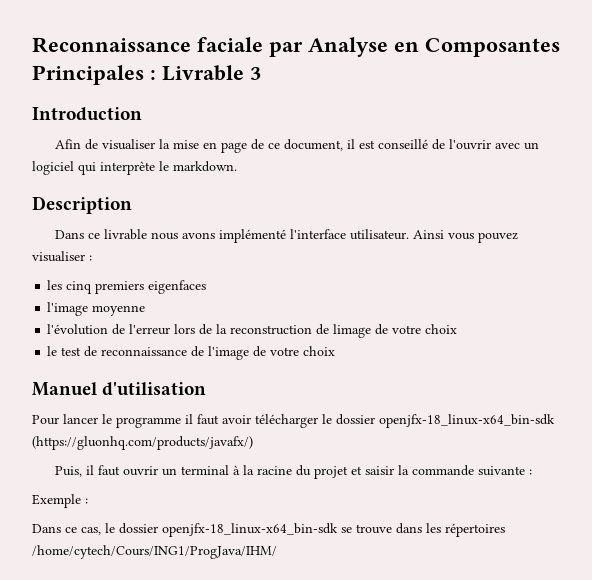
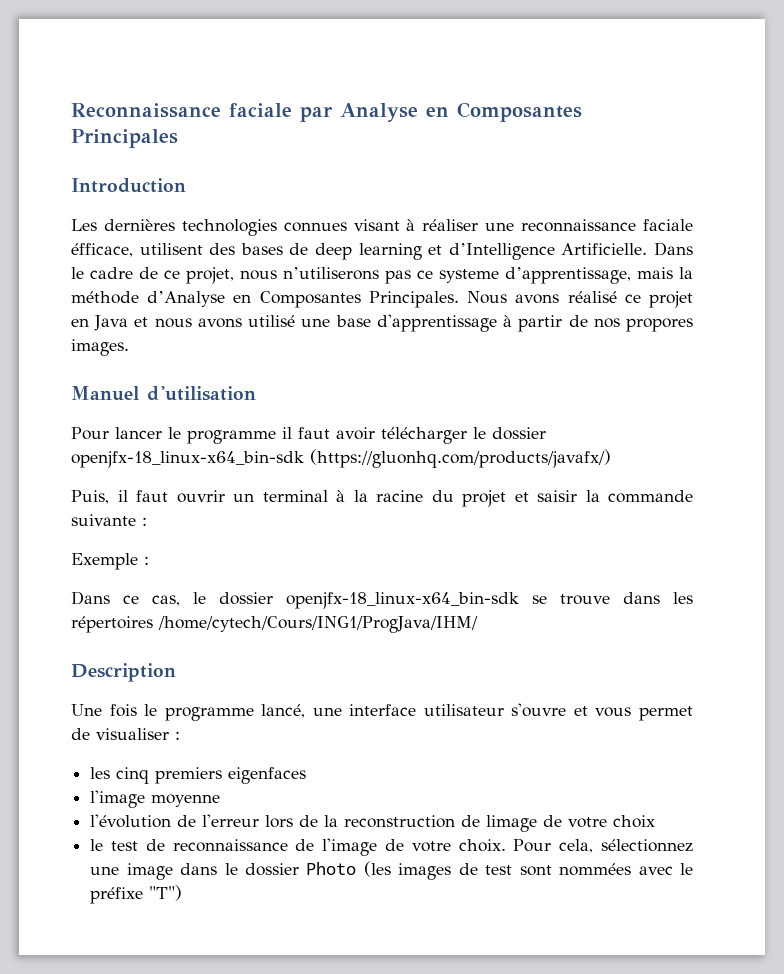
[150,65,261,81] [32,107,142,121] [55,139,540,153] [32,161,237,175] [32,196,132,214] [55,229,519,243] [32,251,92,262] [47,280,207,294] [47,302,146,316] [47,324,458,338] [47,346,336,360] : Livrable 3 // Introduction // Afin de visualiser la mise en page de ce document, il est conseillé de l'ouvrir avec un logiciel qui interprète le markdown. // Description // Dans ce livrable nous avons implémenté l'interface utilisateur. Ainsi vous pouvez visualiser : // les cinq premiers eigenfaces // l'image moyenne // l'évolution de l'erreur lors de la reconstruction de limage de votre choix // le test de reconnaissance de l'image de votre choix -> [71,178,186,193] [71,219,694,236] [71,242,694,260] [71,267,693,284] [71,291,693,308] [71,314,693,332] [71,339,129,356] // Introduction // Les dernières technologies connues visant à réaliser une reconnaissance faciale éfficace, utilisent des bases de deep learning et d’Intelligence Artificielle. Dans le cadre de ce projet, nous n’utiliserons pas ce systeme d’apprentissage, mais la méthode d’Analyse en Composantes Principales. Nous avons réalisé ce projet en Java et nous avons utilisé une base d'apprentissage à partir de nos propores images.
(277, 552) none -> [71,663,176,682] [71,703,693,721] [71,728,180,740] [90,767,307,784] [90,790,221,808] [90,814,656,832] [90,838,693,856] [90,861,693,880] [90,885,183,904] // Description // Une fois le programme lancé, une interface utilisateur s'ouvre et vous permet de visualiser : // les cinq premiers eigenfaces // l'image moyenne // l'évolution de l'erreur lors de la reconstruction de limage de votre choix // le test de reconnaissance de l'image de votre choix. Pour cela, sélectionnez une image dans le dossier Photo (les images de test sont nommées avec le préfixe "T")

